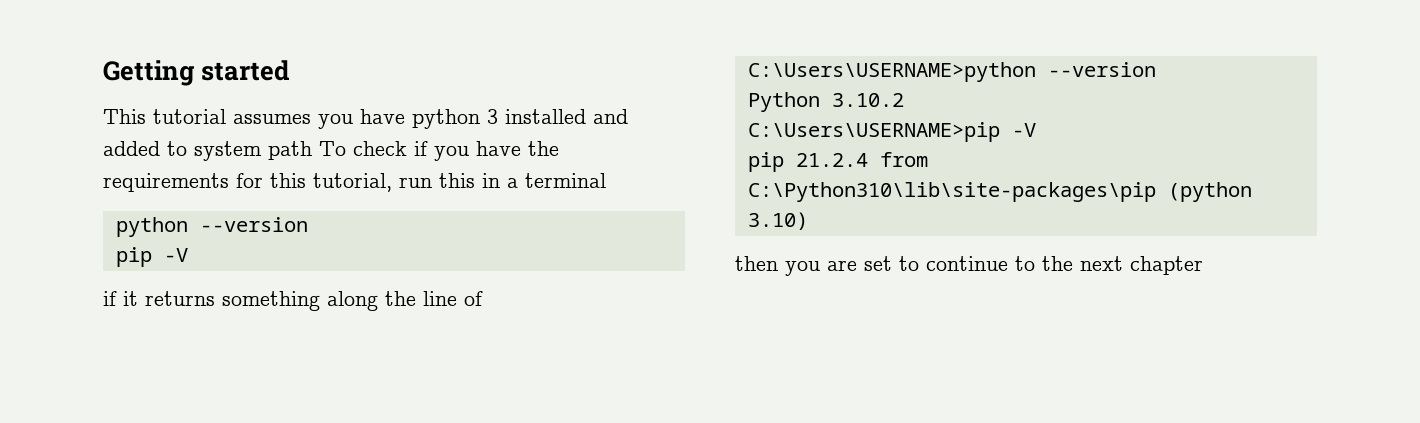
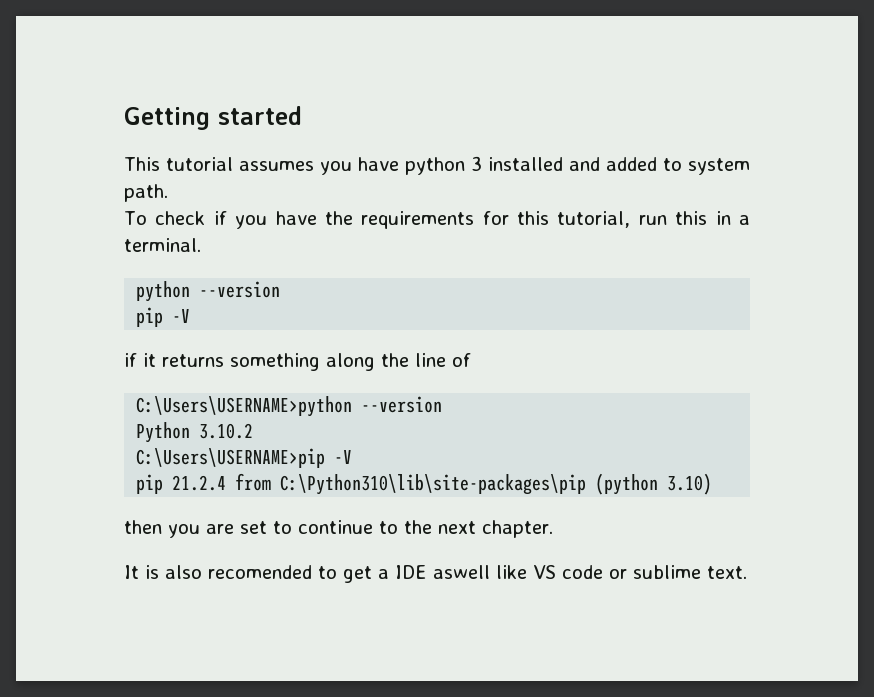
[268,141,312,160] path -> [124,184,168,202] path. //
[525,173,606,188] terminal -> [124,238,201,252] terminal.
[1130,256,1203,275] chapter -> [482,520,553,538] [124,565,747,583] chapter. // It is also recomended to get a IDE aswell like VS code or sublime text.

